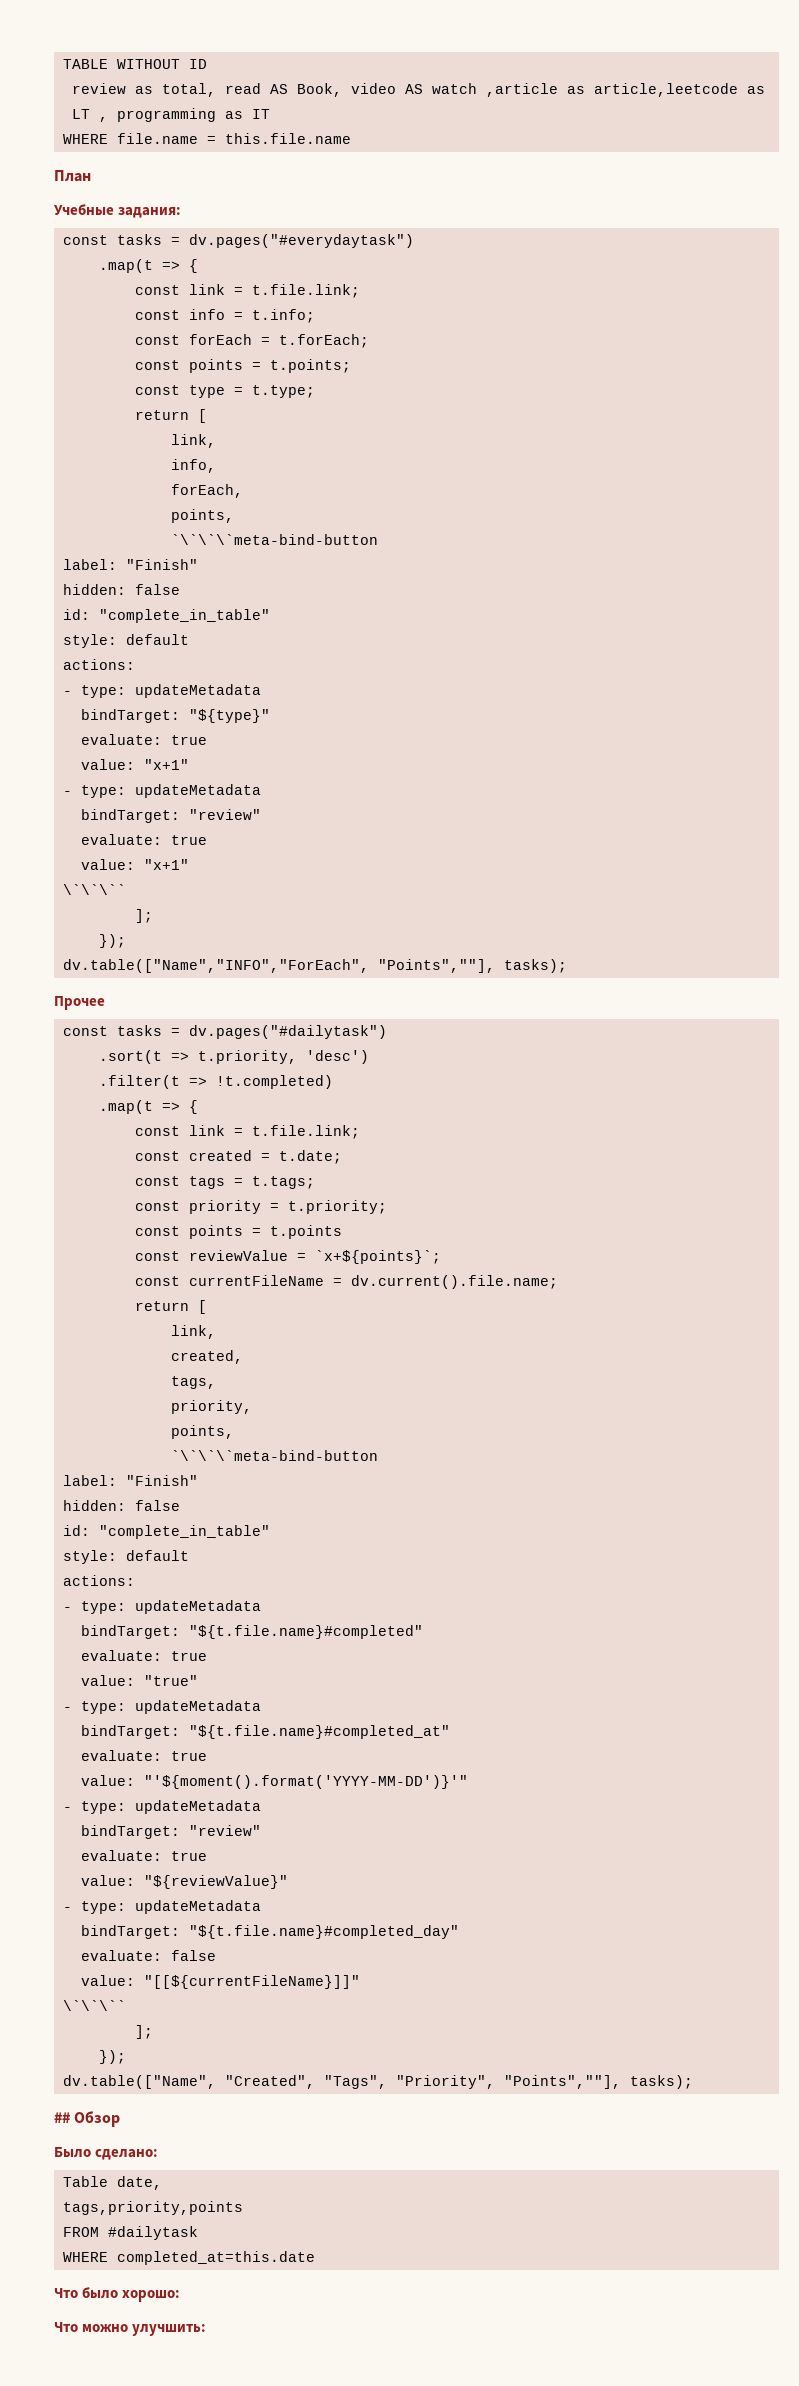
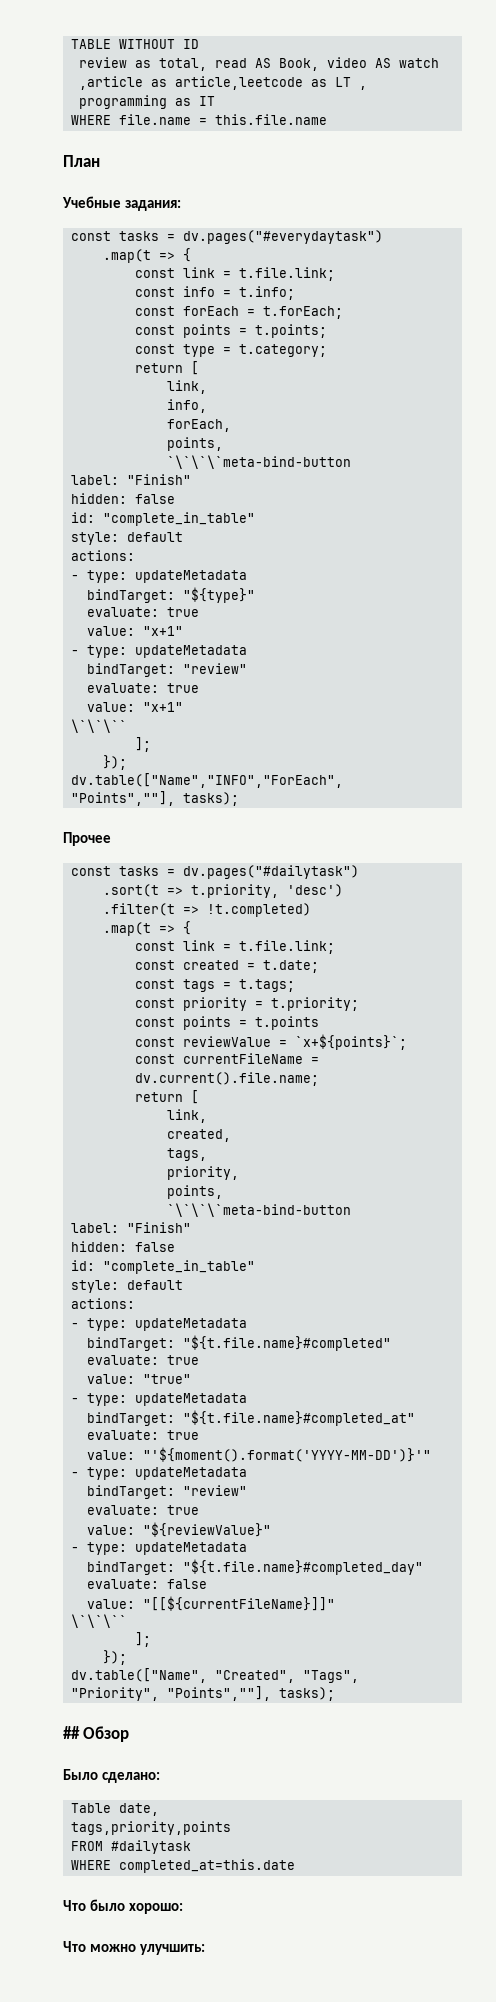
[251,385,315,398] t.type; -> [239,344,328,357] t.category;

